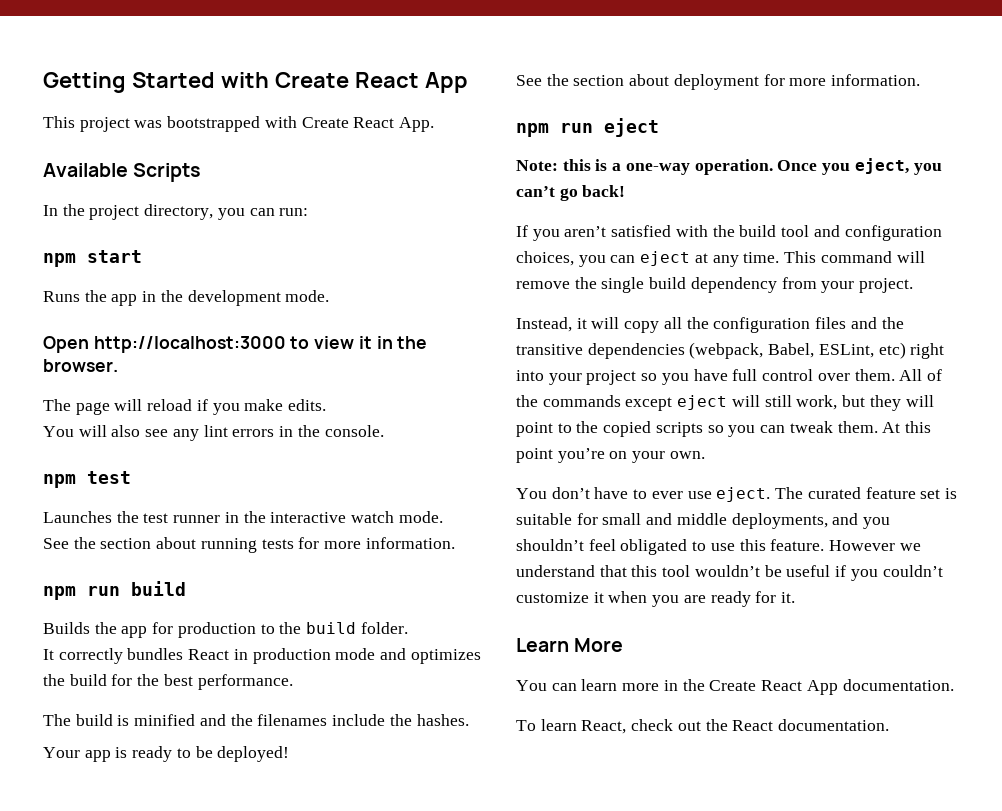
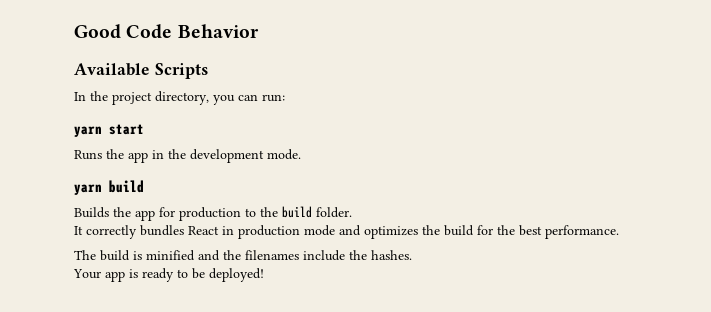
[43,72,468,93] [43,116,435,132] Getting Started with Create React App // This project was bootstrapped with Create React App. -> [74,24,259,39] Good Code Behavior
[43,253,76,267] npm -> [74,126,102,137] yarn
[43,336,428,353] [43,359,118,372] [43,399,327,415] [43,425,384,441] [43,471,131,488] [43,511,443,523] [43,537,455,553] [43,586,120,600] Open http://localhost:3000 to view it in the browser. // The page will reload if you make edits. // You will also see any lint errors in the console. // npm test // Launches the test runner in the interactive watch mode. // See the section about running tests for more information. // npm run -> [74,184,102,195] yarn
[516,74,921,90] [516,118,659,137] [516,158,942,175] [516,185,626,201] [516,225,942,241] [516,251,925,267] [516,277,914,293] [516,317,904,333] [516,342,945,359] [516,369,942,385] [516,395,934,411] [516,421,931,437] [516,448,705,463] [516,487,957,502] [516,513,891,529] [516,539,921,555] [516,565,943,581] [516,591,796,607] [516,638,624,652] [516,679,954,695] [516,719,890,734] // See the section about deployment for more information. // npm run eject // Note: this is a one-way operation. Once you eject, you can’t go back! // If you aren’t satisfied with the build tool and configuration choices, you can eject at any time. This command will remove the single build dependency from your project. // Instead, it will copy all the configuration files and the transitive dependencies (webpack, Babel, ESLint, etc) right into your project so you have full control over them. All of the commands except eject will still work, but they will point to the copied scripts so you can tweak them. At this point you’re on your own. // You don’t have to ever use eject. The curated feature set is suitable for small and middle deployments, and you shouldn’t feel obligated to use this feature. However we understand that this tool wouldn’t be useful if you couldn’t customize it when you are ready for it. // Learn More // You can learn more in the Create React App documentation. // To learn React, check out the React documentation. -> (264, 275) none

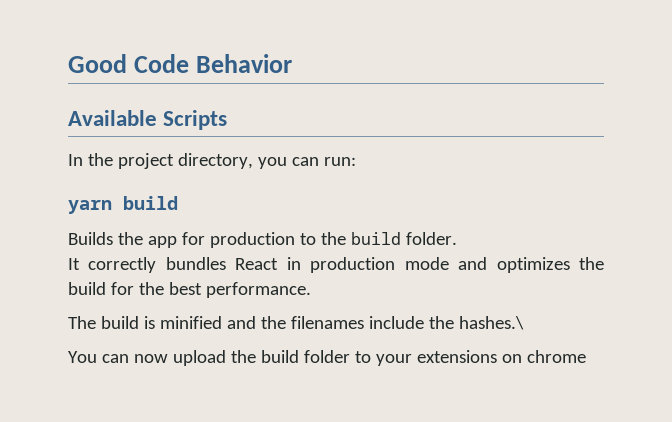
[74,124,144,137] [74,149,301,163] // yarn start // Runs the app in the development mode. -> (356, 161) none
[371,250,412,260] [73,268,264,282] hashes. // Your app is ready to be deployed! -> [458,316,524,330] [68,350,586,366] hashes.\ // You can now upload the build folder to your extensions on chrome

